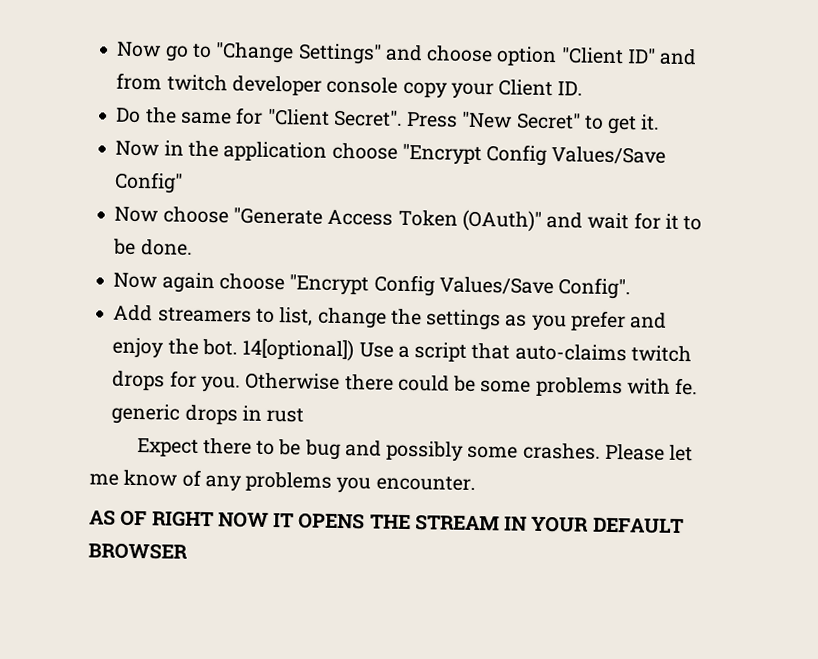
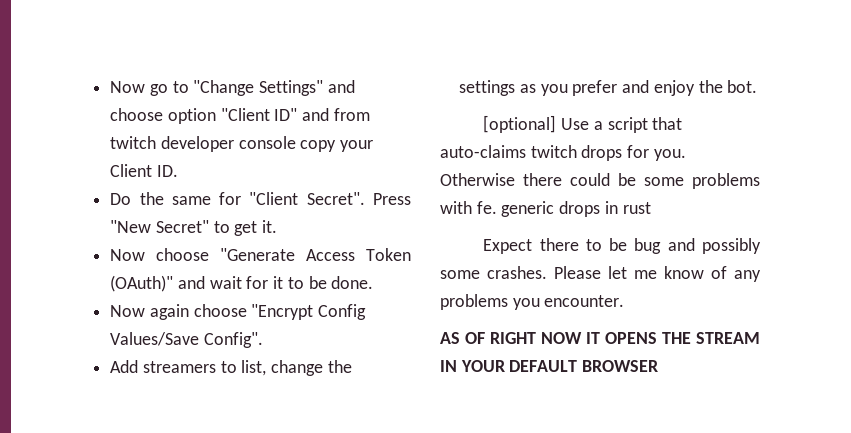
[115,140,667,167] [114,171,184,194] // Now in the application choose "Encrypt Config Values/Save Config" -> (278, 226) none
[242,338,355,362] 14[optional]) -> [483,115,557,133] // [optional]

